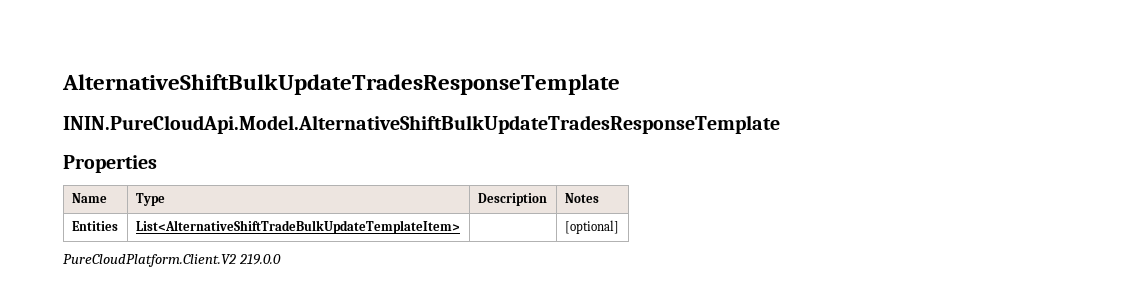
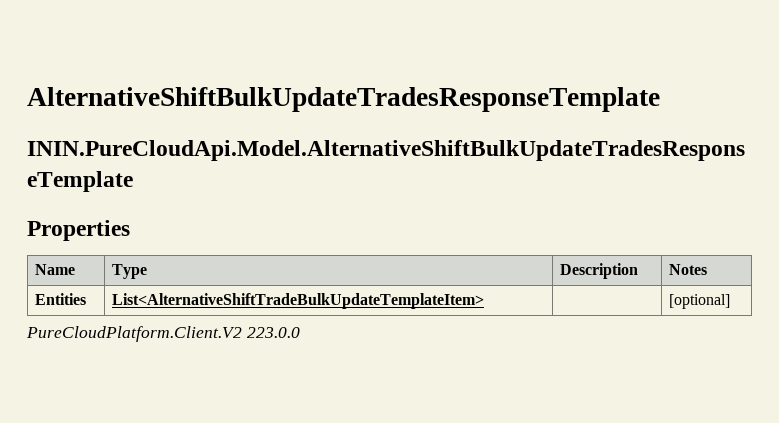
[238,254,281,265] 219.0.0 -> [246,327,300,338] 223.0.0

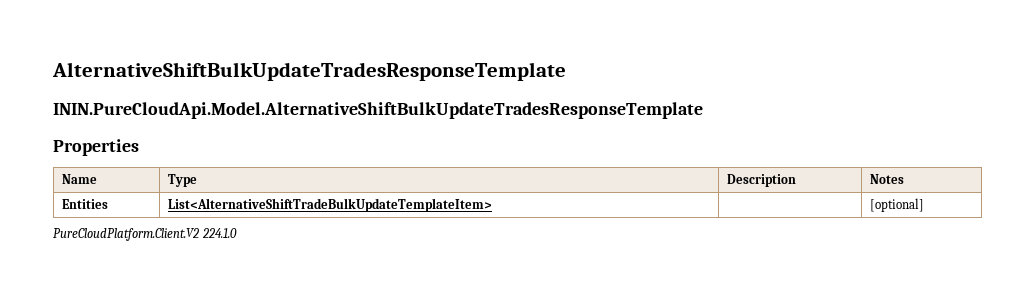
[246,327,300,338] 223.0.0 -> [201,228,237,238] 224.1.0

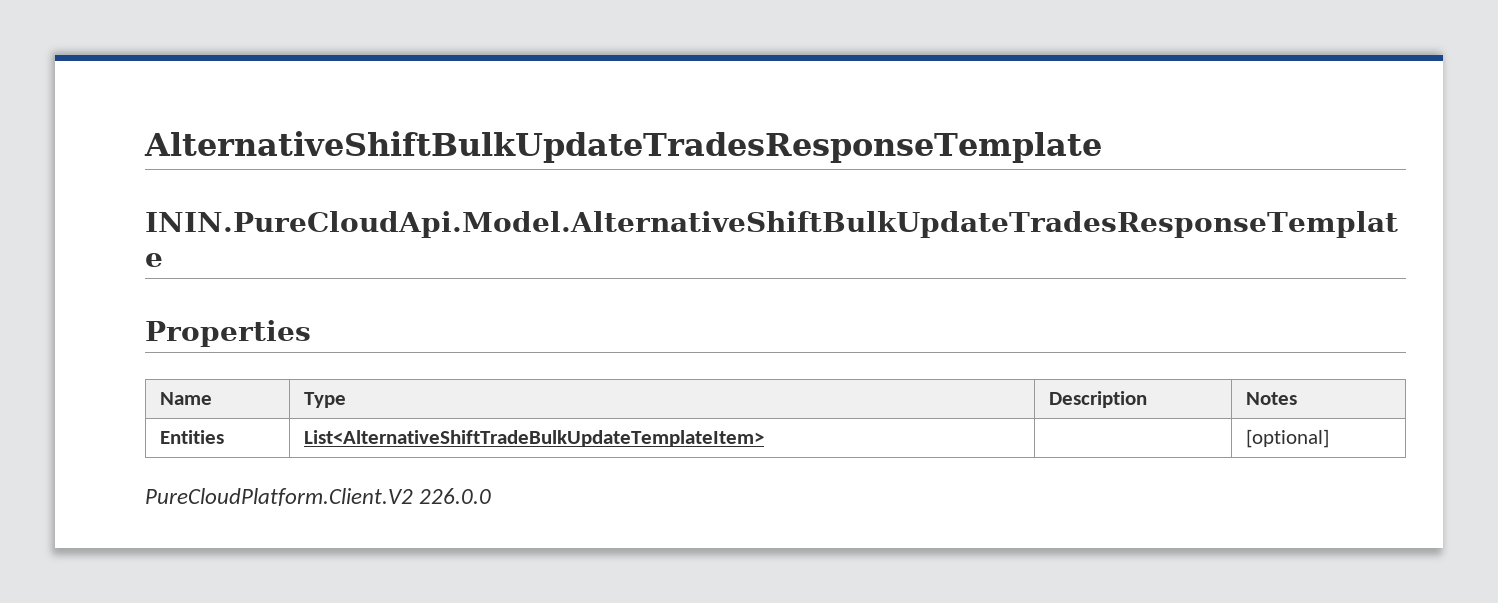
[201,228,237,238] 224.1.0 -> [419,488,492,504] 226.0.0

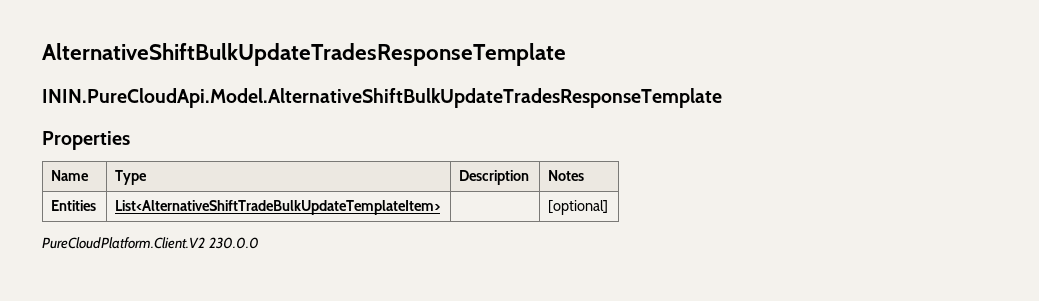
[419,488,492,504] 226.0.0 -> [208,237,259,249] 230.0.0

